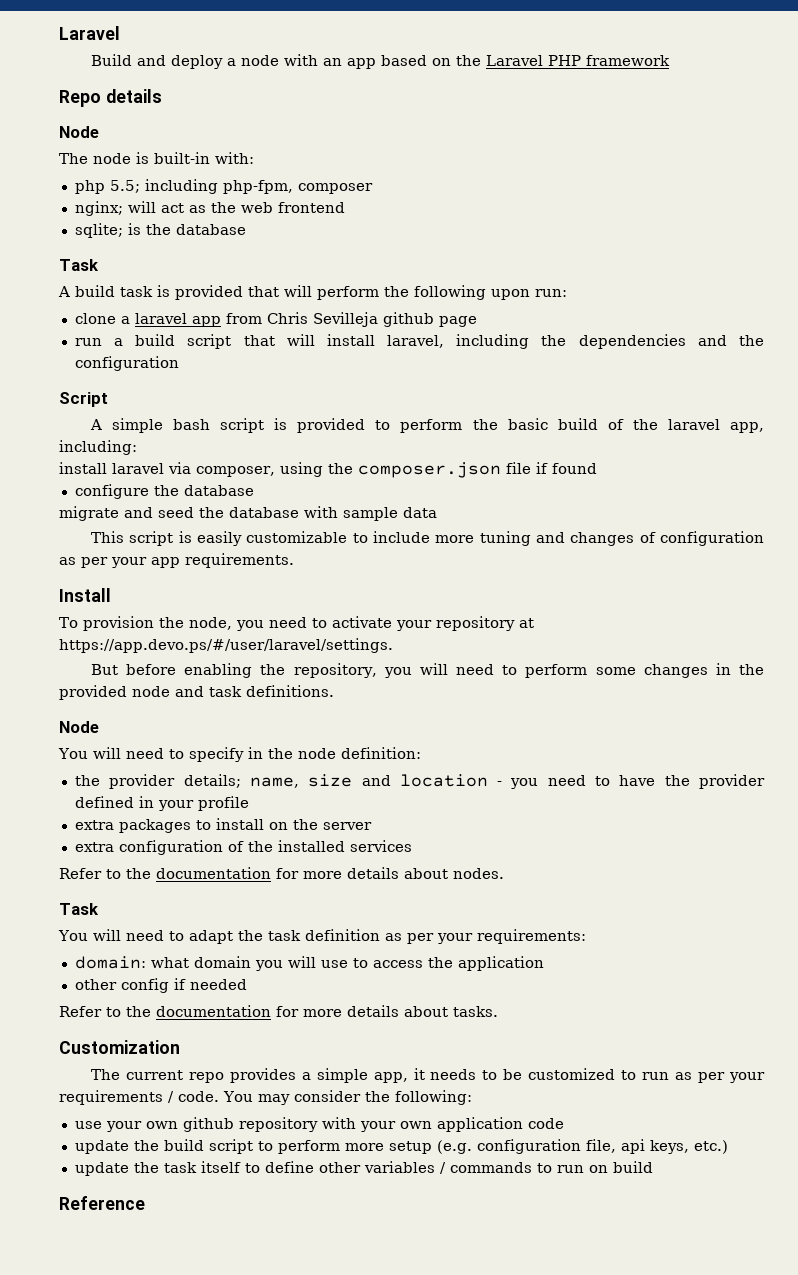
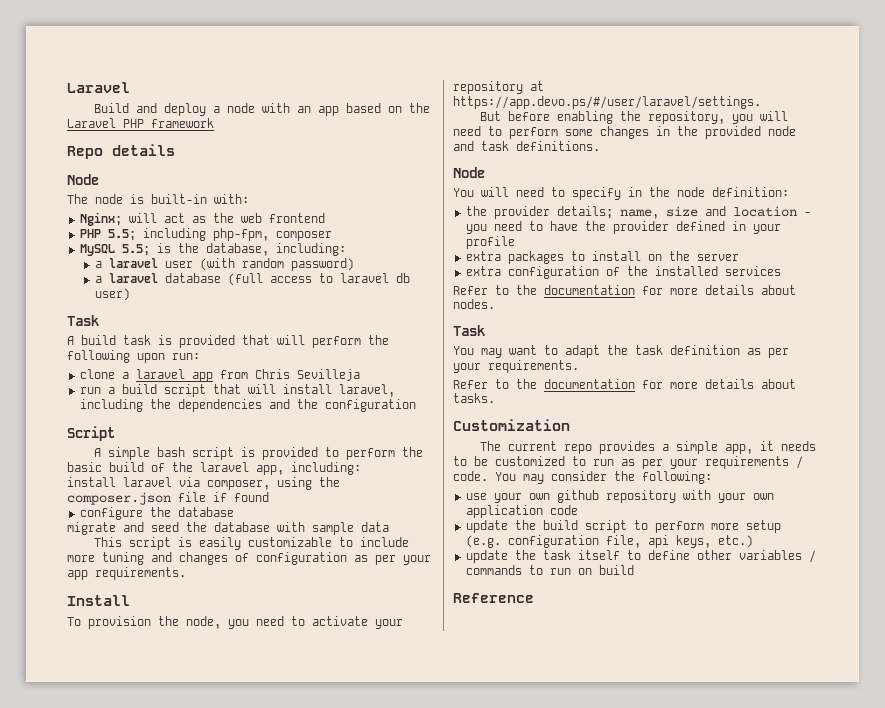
[74,179,373,194] [74,201,123,216] php 5.5; including php-fpm, composer // nginx; -> [79,212,122,226] Nginx;
[74,223,246,238] sqlite; is the database -> [79,228,332,241] [79,243,346,256] [94,258,354,271] [94,273,410,286] [94,288,130,301] PHP 5.5; including php-fpm, composer // MySQL 5.5; is the database, including: // a laravel user (with random password) // a laravel database (full access to laravel db user)
[382,312,477,327] github page -> (360, 375) none
[92,929,164,941] will need -> [481,345,537,358] may want
[476,929,586,944] [74,956,544,971] [74,978,247,993] requirements: // domain: what domain you will use to access the application // other config if needed -> [488,360,579,373] requirements.

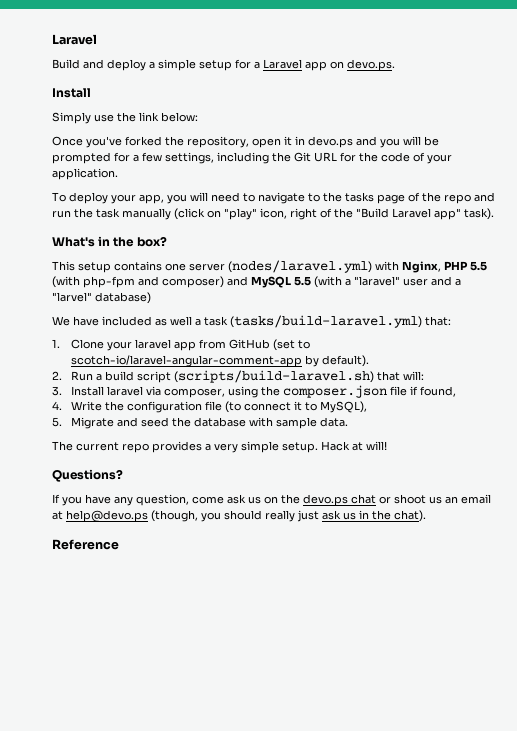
[227,103,431,116] [67,118,214,128] [67,144,175,159] [67,174,99,185] [67,194,249,204] [79,212,325,226] [79,228,332,241] [79,243,346,256] [94,258,354,271] [94,273,410,286] [94,288,130,301] [67,315,99,326] [67,335,389,348] [67,350,200,363] [79,369,360,382] [79,384,395,397] [79,399,416,412] [67,426,115,441] [94,447,424,460] [67,462,361,475] [67,477,116,487] node with an app based on the Laravel PHP framework // Repo details // Node // The node is built-in with: // Nginx; will act as the web frontend // PHP 5.5; including php-fpm, composer // MySQL 5.5; is the database, including: // a laravel user (with random password) // a laravel database (full access to laravel db user) // Task // A build task is provided that will perform the following upon run: // clone a laravel app from Chris Sevilleja // run a build script that will install laravel, including the dependencies and the configuration // Script // A simple bash script is provided to perform the basic build of the laravel app, including: // install -> [158,59,395,71] [52,88,91,98] [52,112,198,124] [52,136,439,148] [52,152,452,164] [52,168,118,180] [52,192,495,204] [52,208,494,220] [52,236,167,247] [52,260,487,273] [52,276,461,288] [52,292,151,304] [52,315,451,328] [52,339,311,351] [71,355,370,367] [52,370,425,383] [52,386,105,396] simple setup for a Laravel app on devo.ps. // Install // Simply use the link below: // Once you've forked the repository, open it in devo.ps and you will be prompted for a few settings, including the Git URL for the code of your application. // To deploy your app, you will need to navigate to the tasks page of the repo and run the task manually (click on "play" icon, right of the "Build Laravel app" task). // What's in the box? // This setup contains one server (nodes/laravel.yml) with Nginx, PHP 5.5 (with php-fpm and composer) and MySQL 5.5 (with a "laravel" user and a "larvel" database) // We have included as well a task (tasks/build-laravel.yml) that: // 1. Clone your laravel app from GitHub (set to scotch-io/laravel-angular-comment-app by default). // 2. Run a build script (scripts/build-laravel.sh) that will: // 3. Install
[234,492,269,502] [79,507,234,520] [67,522,116,535] found // configure the database // migrate -> [420,386,457,397] [52,401,368,413] [52,417,115,429] found, // 4. Write the configuration file (to connect it to MySQL), // 5. Migrate
[361,522,389,532] [94,537,410,550] [67,552,431,565] [67,567,186,580] [67,595,130,606] [67,616,403,629] [453,81,544,94] [453,96,761,109] [480,111,789,124] [453,126,796,139] [453,141,600,151] [453,167,485,178] [453,187,789,200] [465,206,811,219] [465,221,781,234] [465,236,515,249] [465,251,739,264] [465,266,781,279] [453,285,796,295] [453,299,495,309] [453,325,485,336] [453,345,789,358] [453,360,579,373] [453,379,796,389] [453,393,495,403] [453,419,570,431] data // This script is easily customizable to include more tuning and changes of configuration as per your app requirements. // Install // To provision the node, you need to activate your repository at https://app.devo.ps/#/user/laravel/settings. // But before enabling the repository, you will need to perform some changes in the provided node and task definitions. // Node // You will need to specify in the node definition: // the provider details; name, size and location - you need to have the provider defined in your profile // extra packages to install on the server // extra configuration of the installed services // Refer to the documentation for more details about nodes. // Task // You may want to adapt the task definition as per your requirements. // Refer to the documentation for more details about tasks. // Customization -> [320,417,349,427] data.
[676,441,817,454] [453,456,803,469] [453,471,712,484] [465,490,774,503] [465,505,578,518] [465,520,781,533] [465,535,753,548] [465,550,816,563] [465,565,634,575] simple app, it needs to be customized to run as per your requirements / code. You may consider the following: // use your own github repository with your own application code // update the build script to perform more setup (e.g. configuration file, api keys, etc.) // update the task itself to define other variables / commands to run on build -> [214,441,387,453] [52,469,123,482] [52,494,491,506] [52,510,426,522] very simple setup. Hack at will! // Questions? // If you have any question, come ask us on the devo.ps chat or shoot us an email at help@devo.ps (though, you should really just ask us in the chat).

